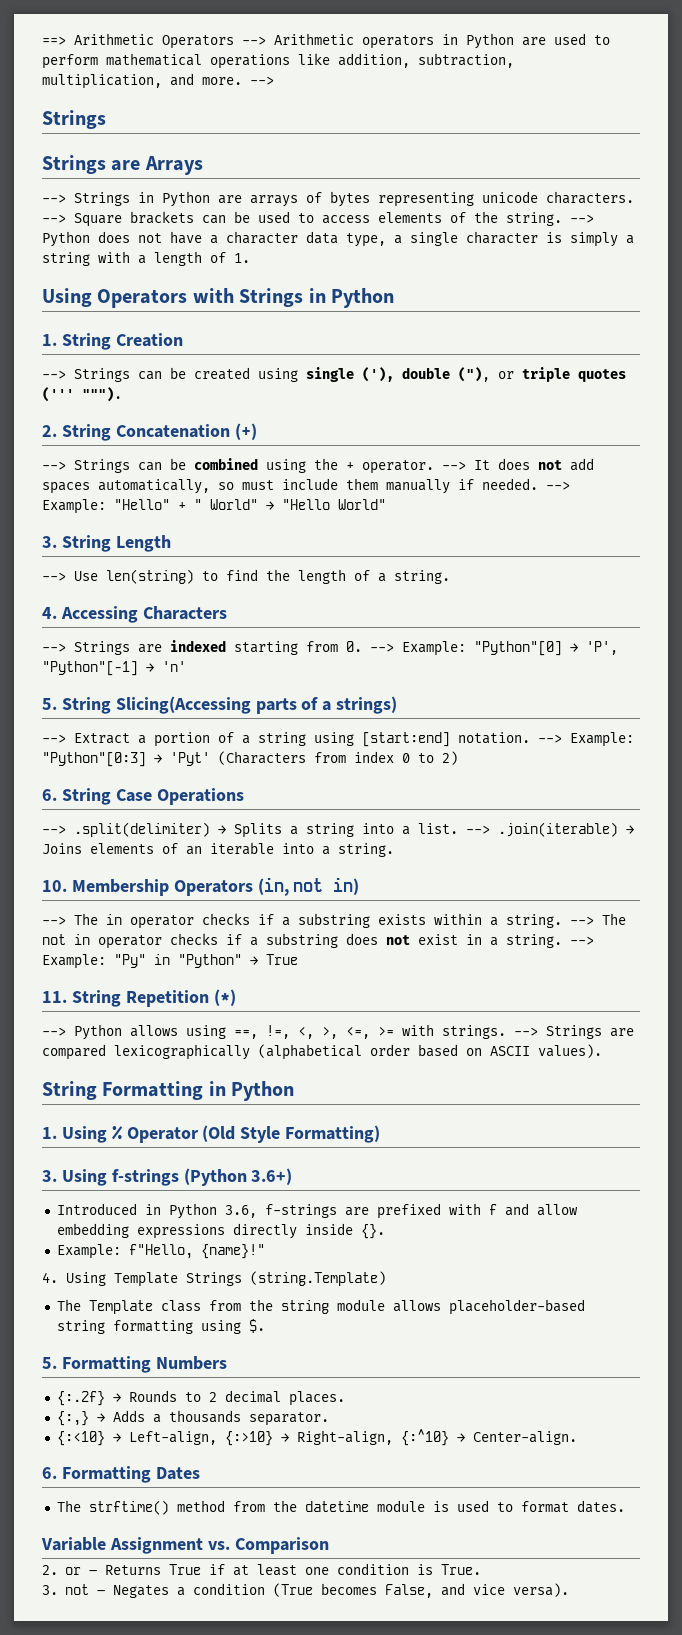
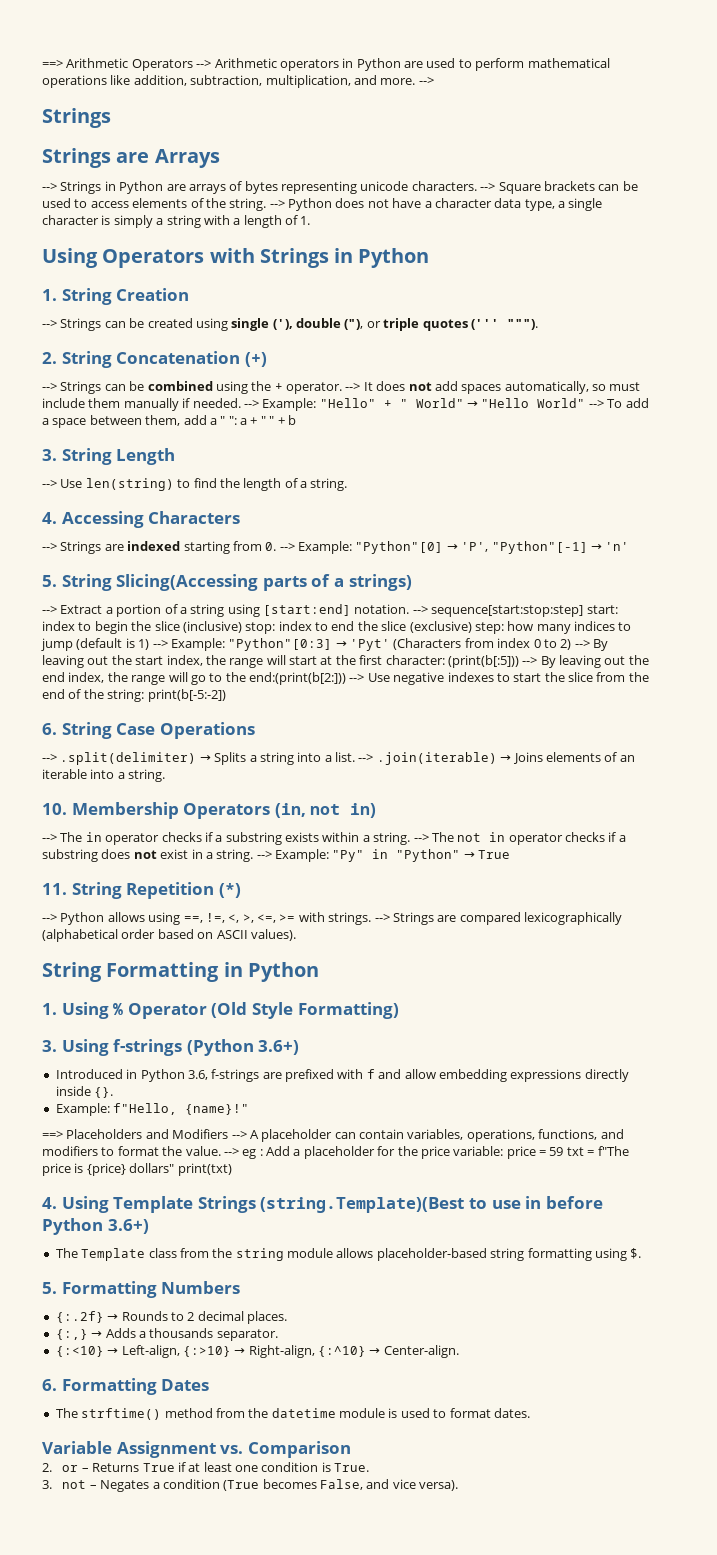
(386, 504) none -> [588,398,649,408] [42,415,296,428] --> To add a space between them, add a " ": a + " " + b
(562, 738) none -> [431,605,618,617] [42,621,632,634] [41,638,168,651] sequence[start:stop:step] start: index to begin the slice (inclusive) stop: index to end the slice (exclusive) step: how many indices to jump (default is 1) -->
(458, 758) none -> [574,639,608,651] [42,655,649,668] [42,672,649,685] [42,689,226,702] --> By leaving out the start index, the range will start at the first character: (print(b[:5])) --> By leaving out the end index, the range will go to the end:(print(b[2:])) --> Use negative indexes to start the slice from the end of the string: print(b[-5:-2])
[42,1271,386,1287] 4. Using Template Strings (string.Template) -> [42,1129,624,1142] [42,1146,629,1159] [42,1163,232,1176] [42,1196,603,1213] [42,1218,149,1235] ==> Placeholders and Modifiers --> A placeholder can contain variables, operations, functions, and modifiers to format the value. --> eg : Add a placeholder for the price variable: price = 59 txt = f"The price is {price} dollars" print(txt) // 4. Using Template Strings (string.Template)(Best to use in before Python 3.6+)

